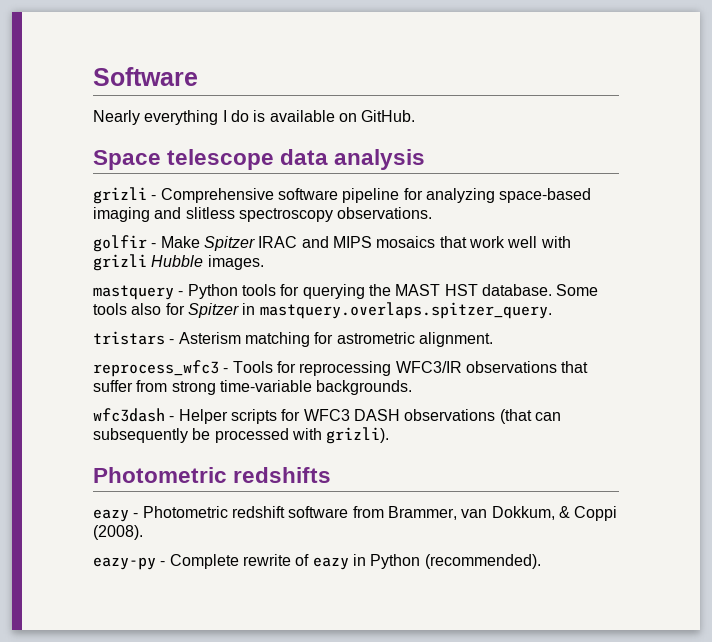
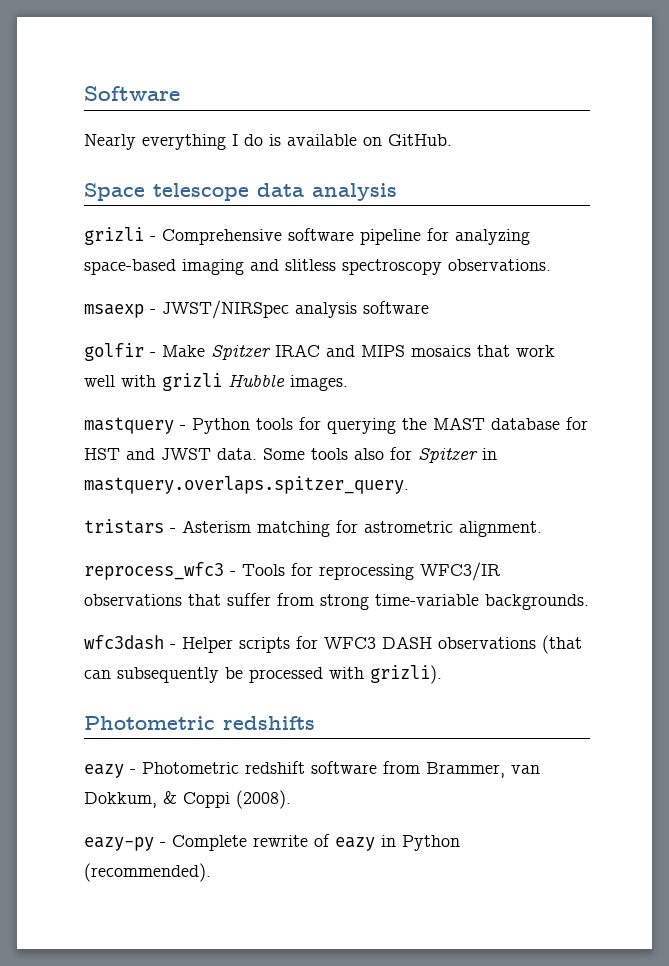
(433, 213) none -> [84,300,429,319] // msaexp - JWST/NIRSpec analysis software
[444,284,552,296] HST database. -> [491,417,588,430] [84,448,257,460] database for HST and JWST data.

